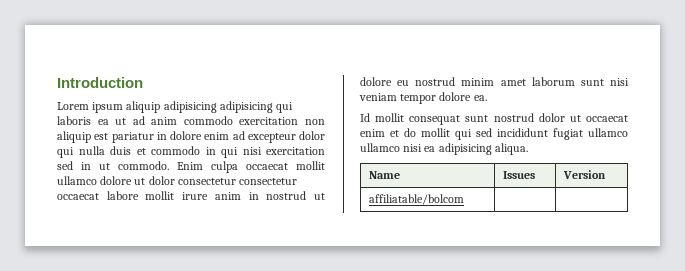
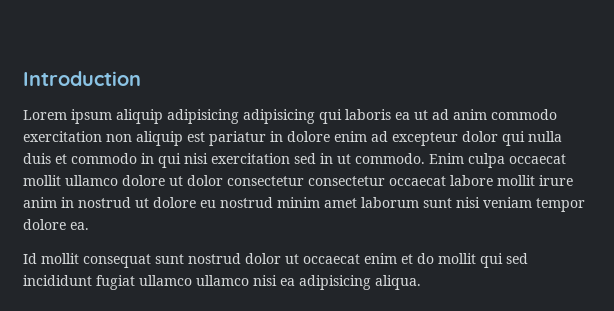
[369,171,401,179] [503,171,536,179] [563,170,607,179] [369,194,465,205] // Name | Issues | Version // affiliatable/bolcom | | -> (421, 282) none

